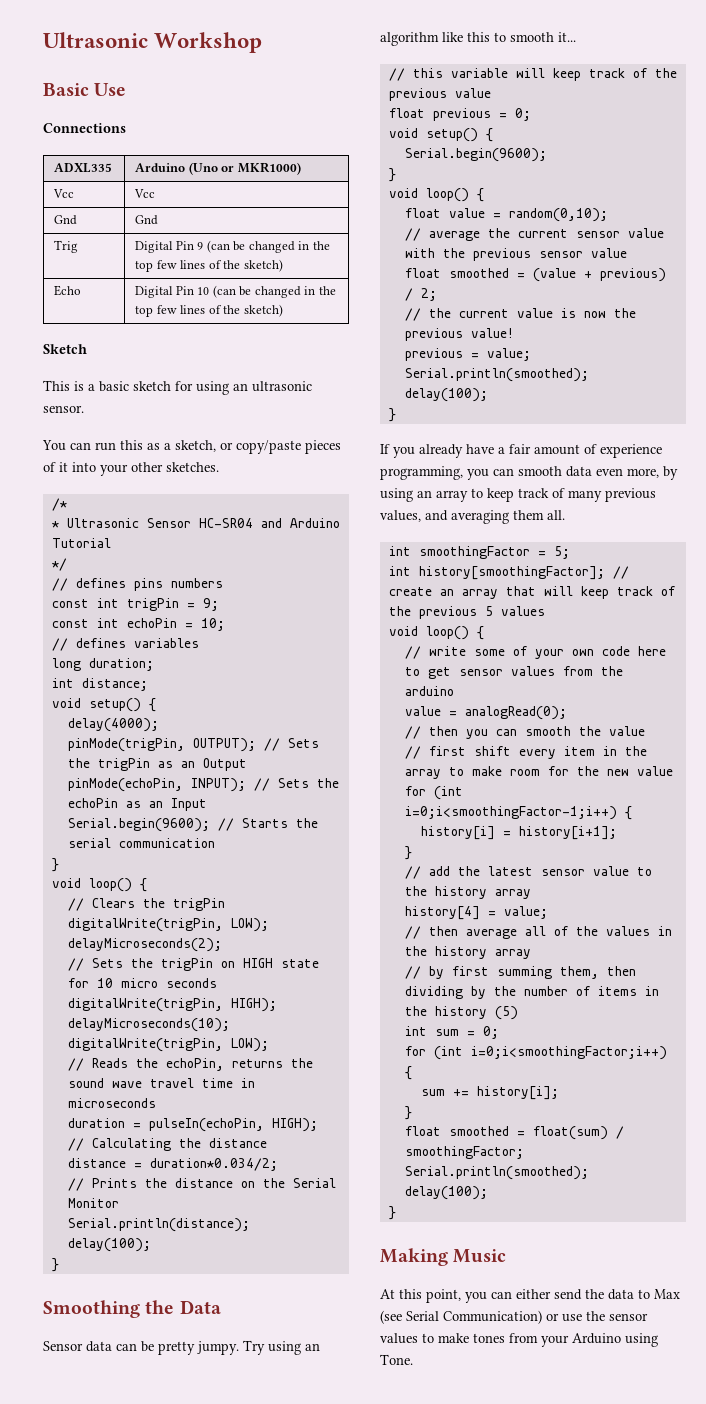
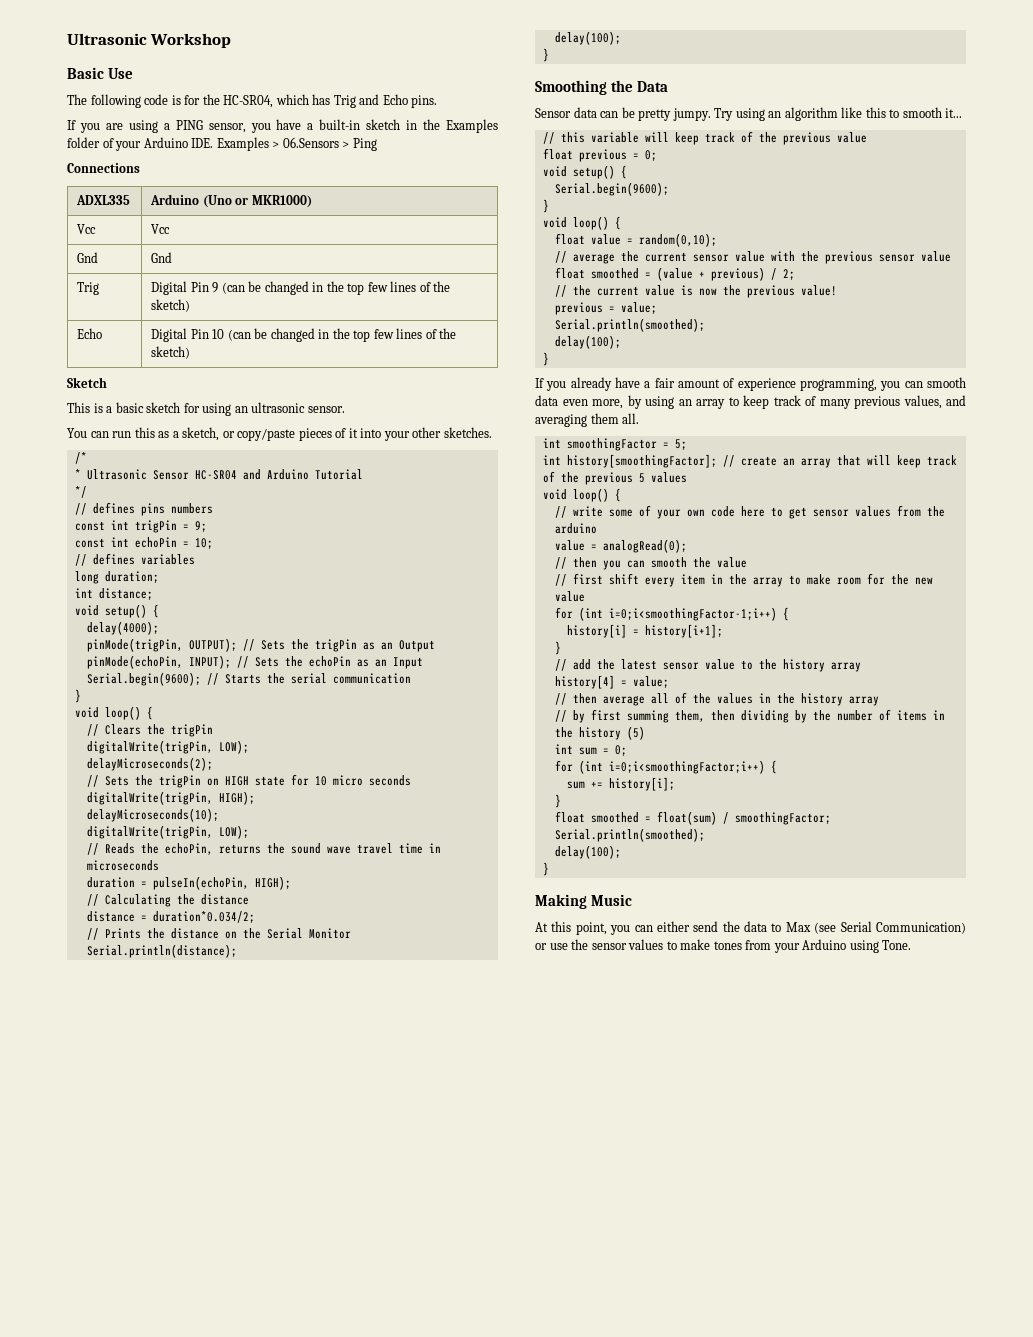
(127, 89) none -> [67,94,438,108] [67,119,498,133] [67,137,377,151] // The following code is for the HC-SR04, which has Trig and Echo pins. // If you are using a PING sensor, you have a built-in sketch in the Examples folder of your Arduino IDE. Examples > 06.Sensors > Ping

